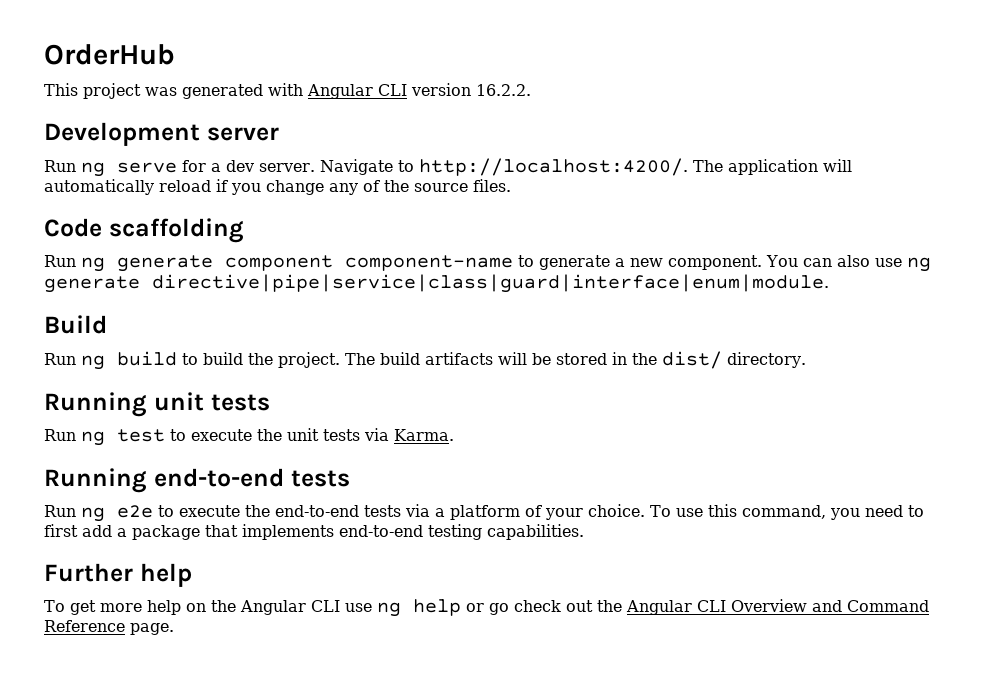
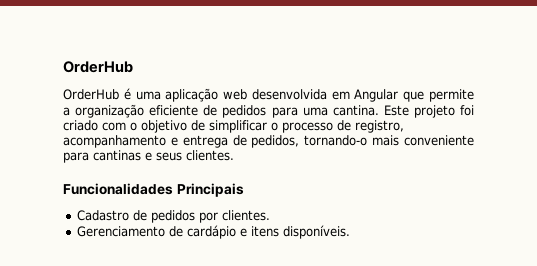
[44,83,531,99] [44,122,279,146] [44,158,852,177] [44,179,511,195] [44,218,244,243] [44,255,931,272] [44,274,829,293] [44,315,107,334] [44,351,806,370] [44,392,270,417] [44,428,454,446] [44,468,350,493] [44,504,924,522] [44,524,584,540] [44,563,192,587] [44,599,929,617] [44,620,174,635] This project was generated with Angular CLI version 16.2.2. // Development server // Run ng serve for a dev server. Navigate to http://localhost:4200/. The application will automatically reload if you change any of the source files. // Code scaffolding // Run ng generate component component-name to generate a new component. You can also use ng generate directive|pipe|service|class|guard|interface|enum|module. // Build // Run ng build to build the project. The build artifacts will be stored in the dist/ directory. // Running unit tests // Run ng test to execute the unit tests via Karma. // Running end-to-end tests // Run ng e2e to execute the end-to-end tests via a platform of your choice. To use this command, you need to first add a package that implements end-to-end testing capabilities. // Further help // To get more help on the Angular CLI use ng help or go check out the Angular CLI Overview and Command Reference page. -> [63,88,474,102] [63,104,475,118] [63,120,404,133] [63,135,474,148] [63,150,234,163] [63,183,244,197] [76,210,270,223] [76,225,350,239] OrderHub é uma aplicação web desenvolvida em Angular que permite a organização eficiente de pedidos para uma cantina. Este projeto foi criado com o objetivo de simplificar o processo de registro, acompanhamento e entrega de pedidos, tornando-o mais conveniente para cantinas e seus clientes. // Funcionalidades Principais // Cadastro de pedidos por clientes. // Gerenciamento de cardápio e itens disponíveis.

